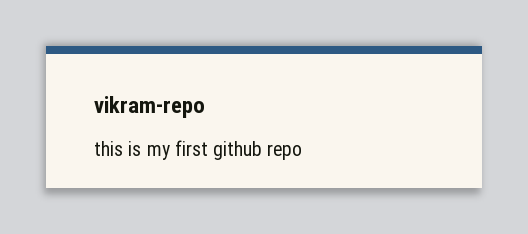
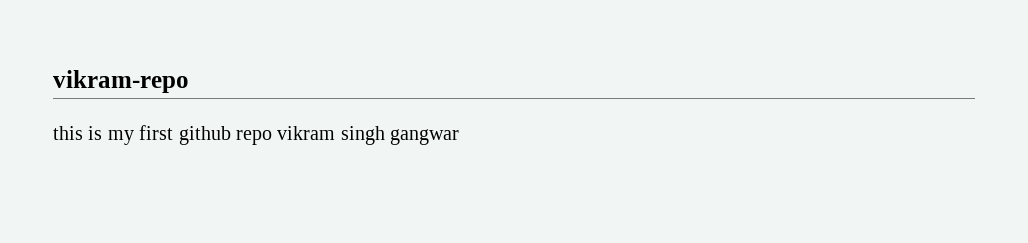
(303, 152) none -> [277,126,460,145] vikram singh gangwar

